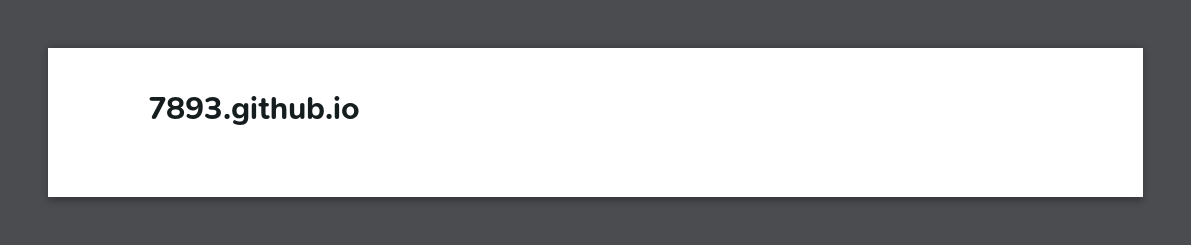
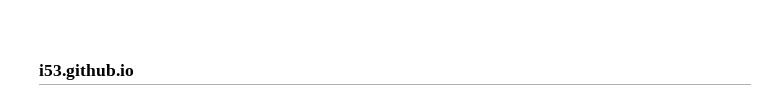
[149,96,360,125] 7893.github.io -> [39,64,134,80] i53.github.io

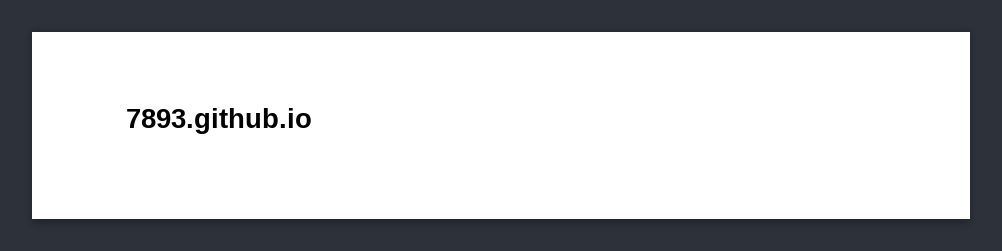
[39,64,134,80] i53.github.io -> [126,108,312,134] 7893.github.io

